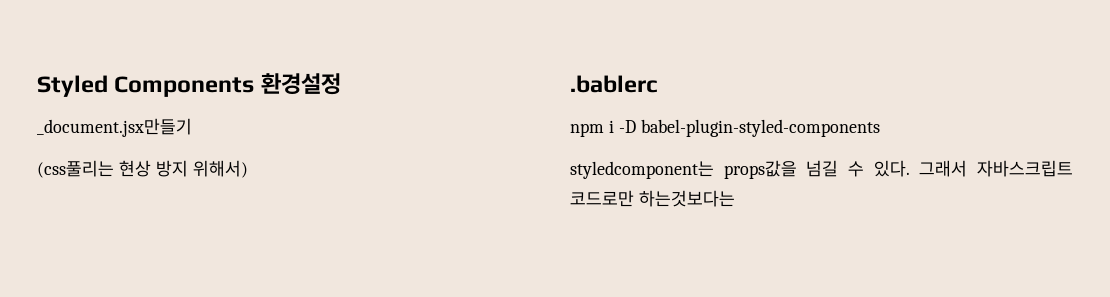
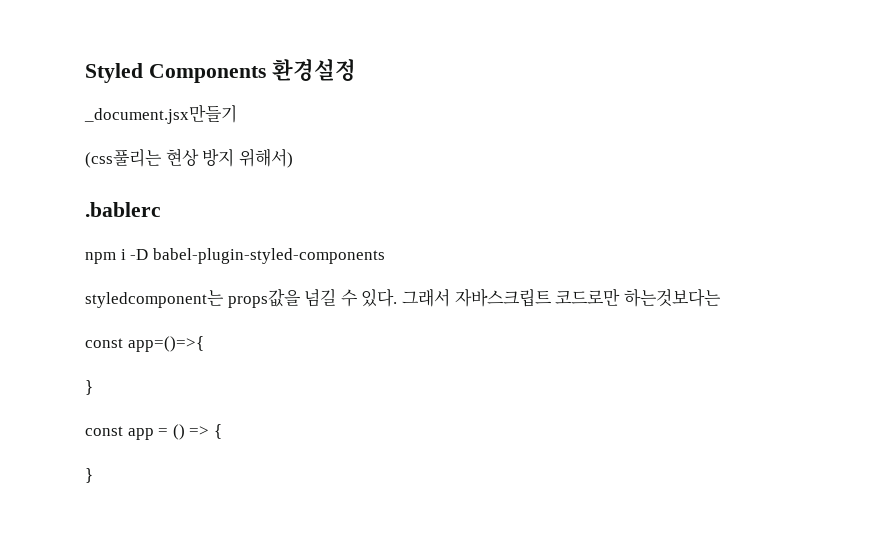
(735, 198) none -> [85,336,204,352] [85,380,93,395] [85,424,222,440] [85,468,93,483] // const app=()=>{ // } // const app = () => { // }

